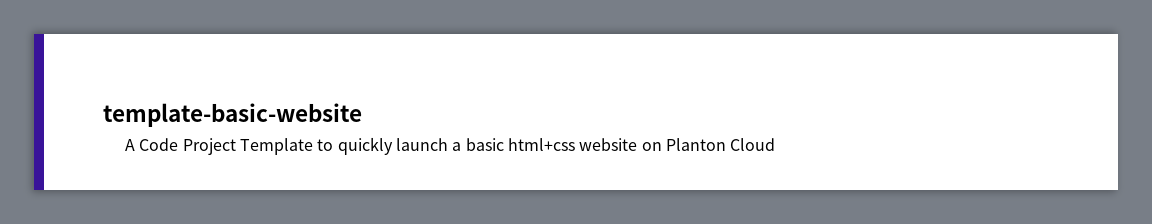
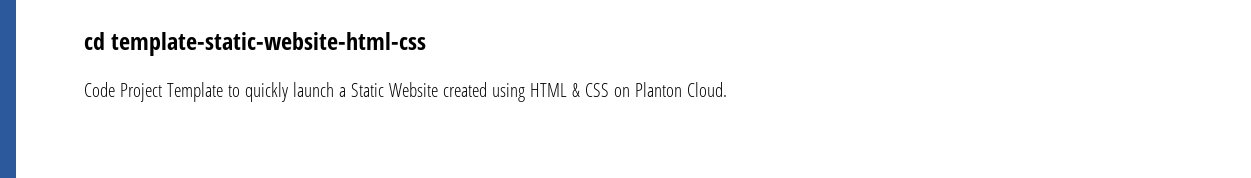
[103,103,362,127] [125,139,136,151] template-basic-website // A -> [84,32,427,56] cd template-static-website-html-css //
[465,138,638,151] basic html+css website -> [350,82,609,102] Static Website created using HTML & CSS
[730,138,776,151] Cloud -> [686,82,727,97] Cloud.

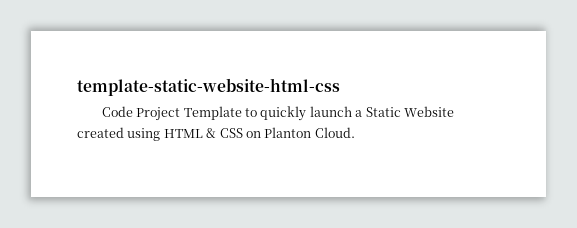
[84,32,105,50] cd -> (77, 87) none

